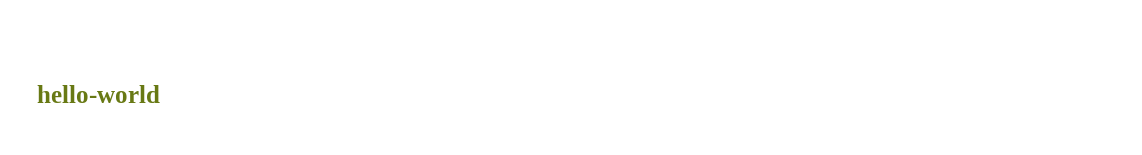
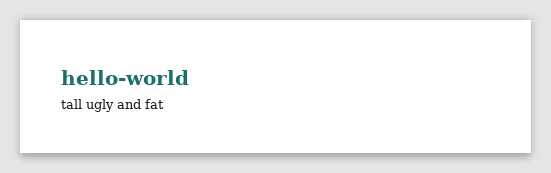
(160, 94) none -> [61,99,164,112] // tall ugly and fat

